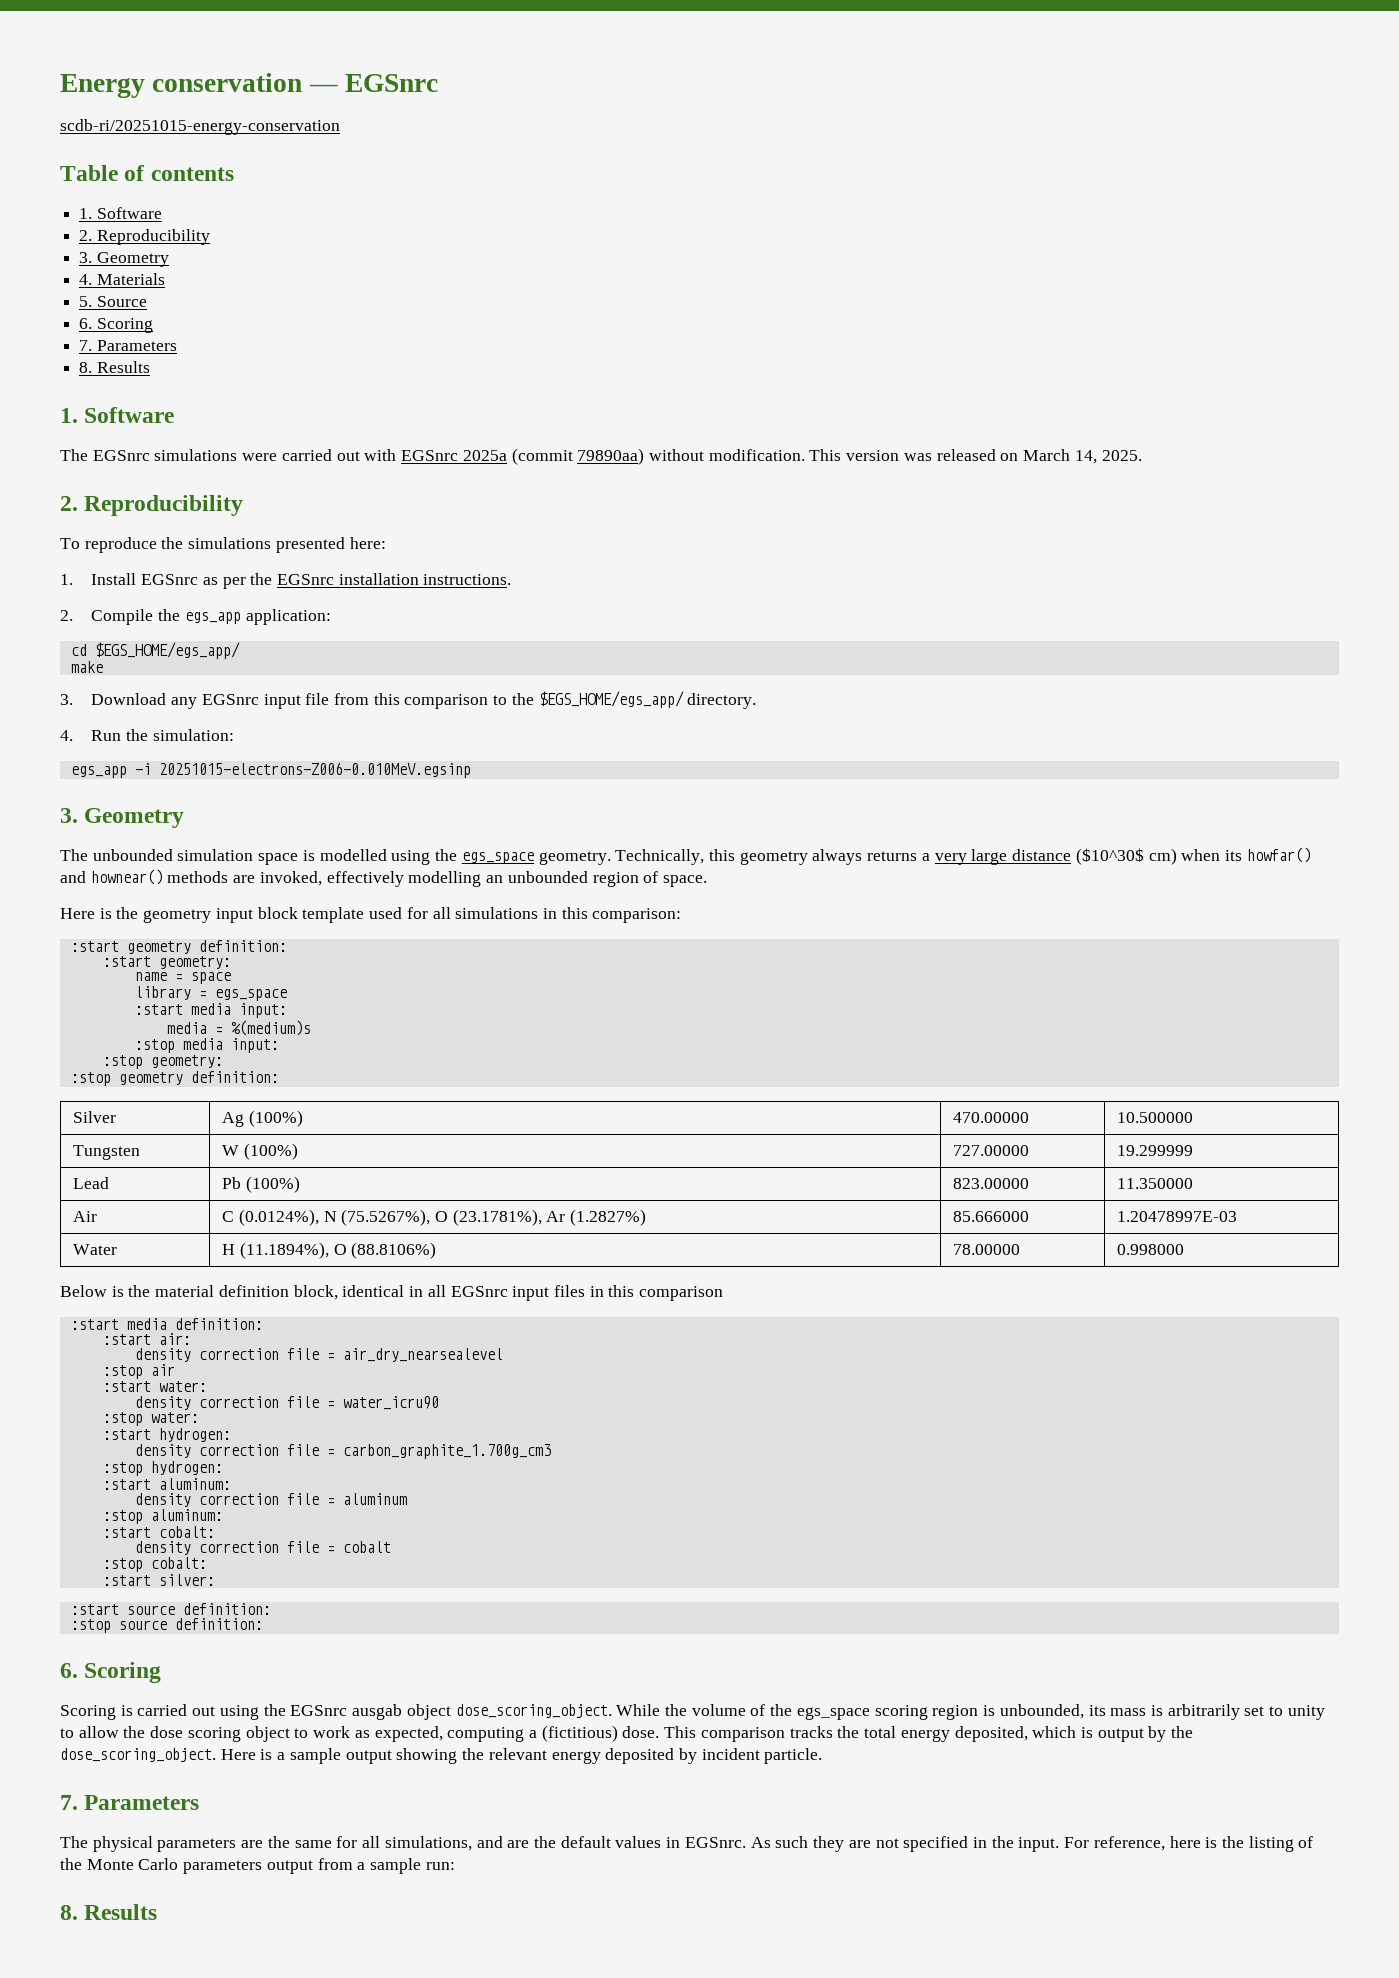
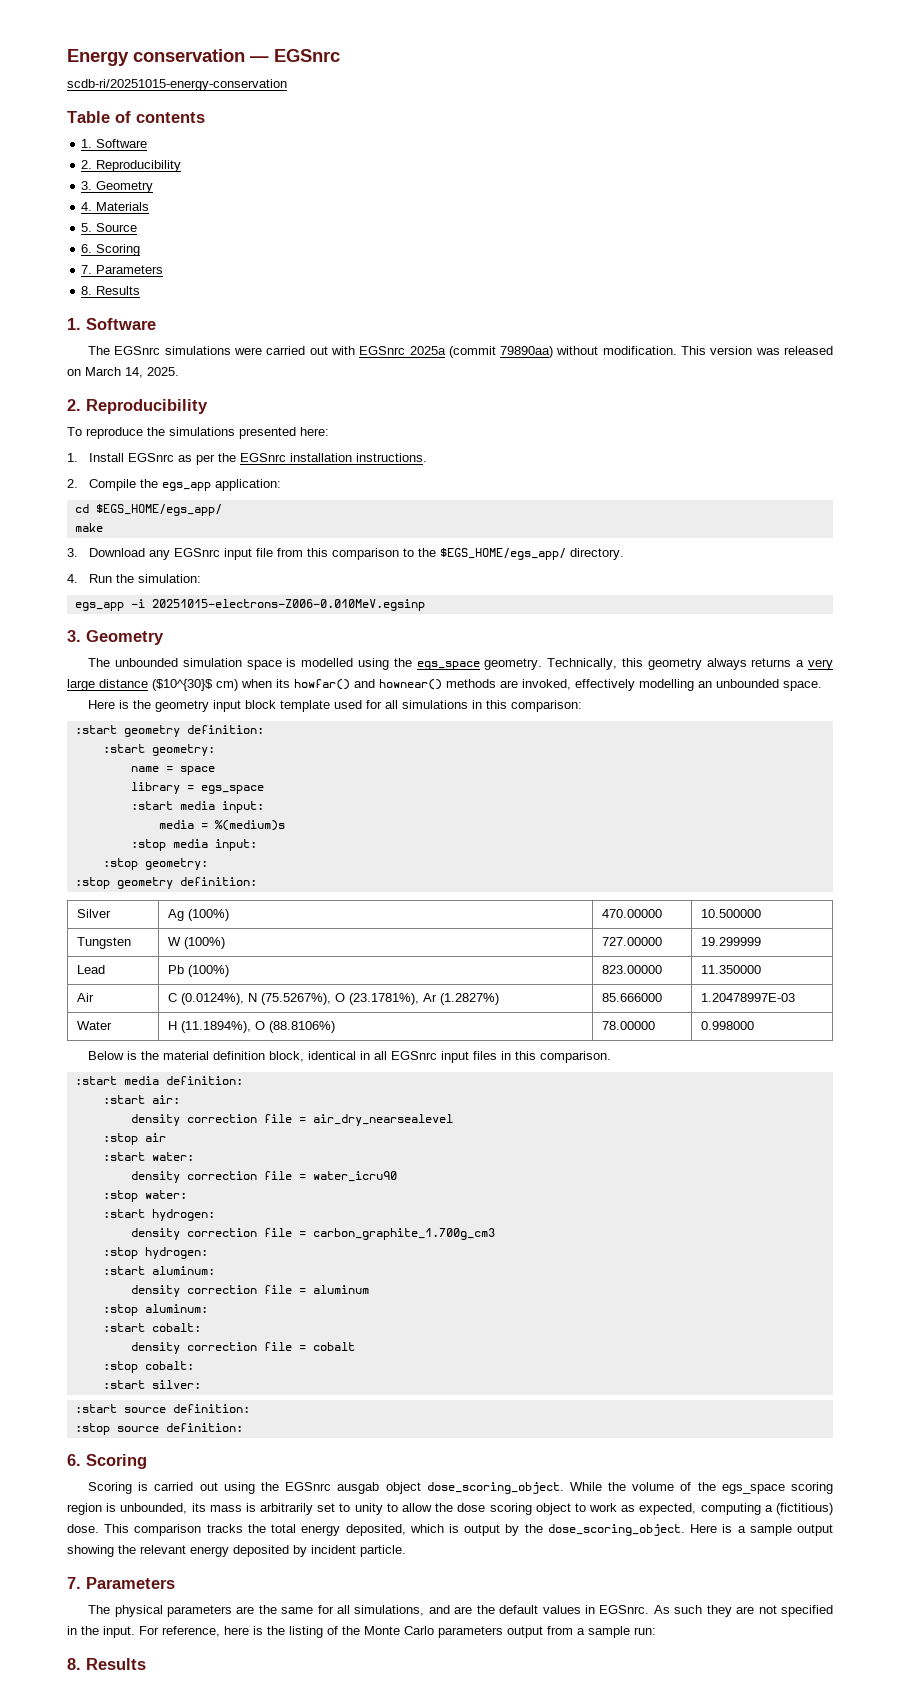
[1075,848,1144,865] ($10^30$ -> [152,679,213,691] ($10^{30}$
[592,871,659,887] region of -> (779, 683) none
[639,1286,724,1301] comparison -> [540,1051,612,1063] comparison.

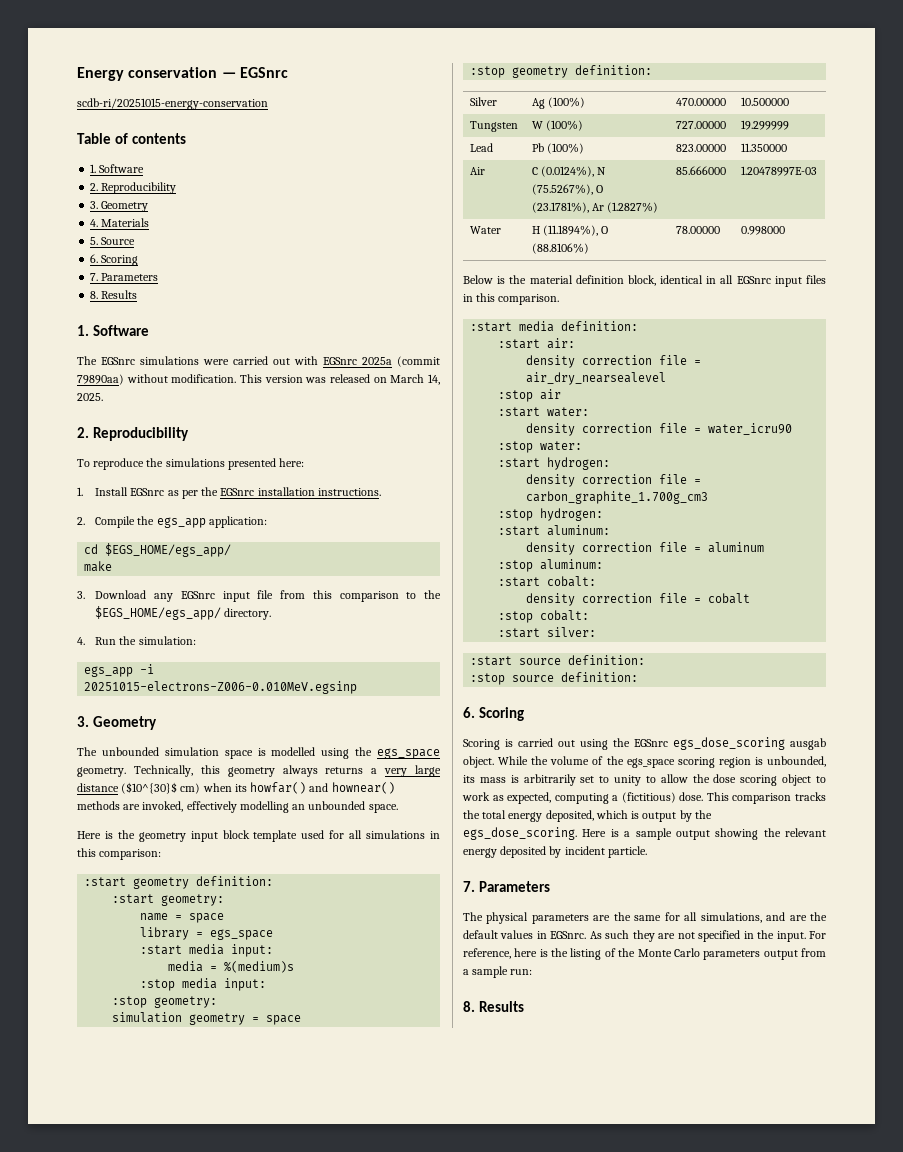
(208, 864) none -> [112,1012,302,1025] // simulation geometry = space
[337,1482,564,1494] ausgab object dose_scoring_object. -> [673,737,826,750] [463,756,494,768] egs_dose_scoring ausgab object.
[547,1524,685,1536] dose_scoring_object. -> [463,827,577,840] egs_dose_scoring.

